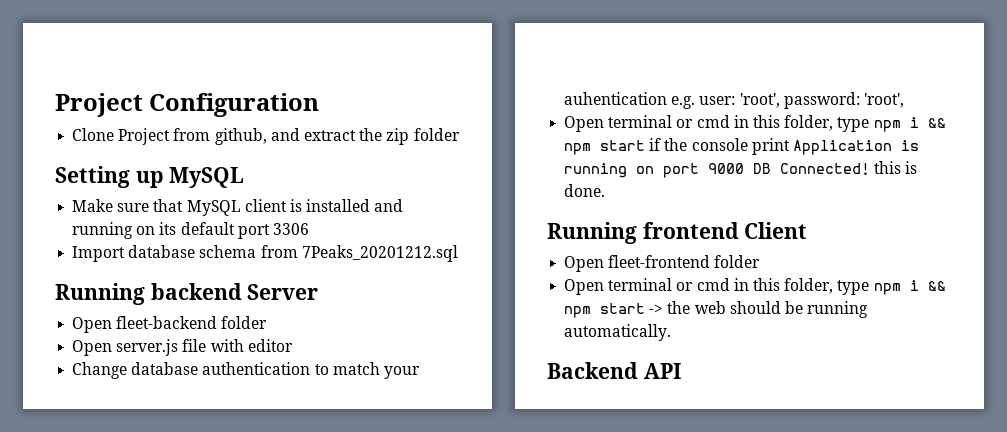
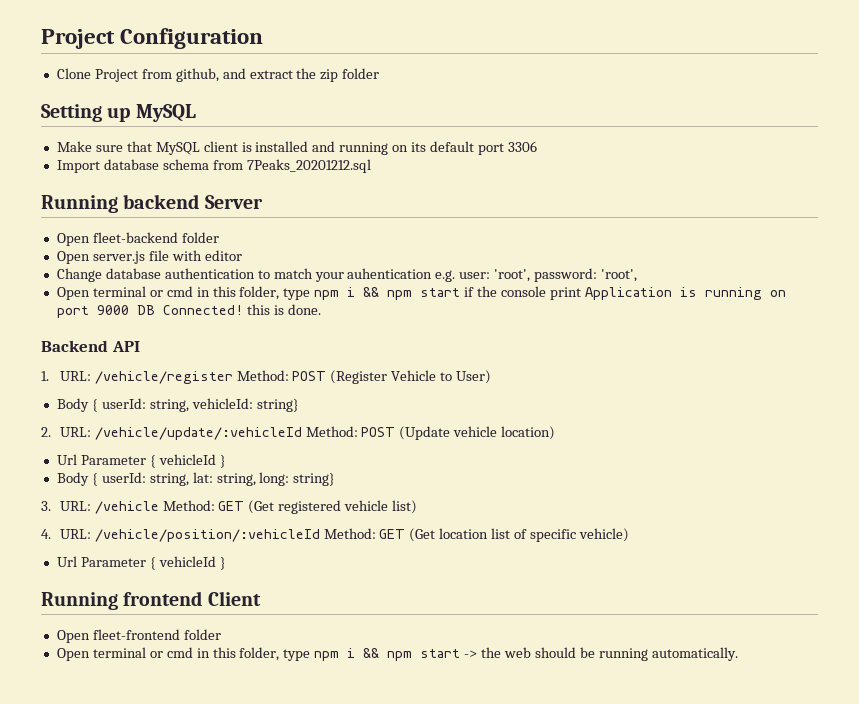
(606, 190) none -> [41,340,140,352] [41,370,492,384] [56,398,299,412] [41,426,556,440] [56,454,226,468] [56,472,336,486] [41,500,418,514] [41,528,629,542] [56,556,226,570] // Backend API // 1. URL: /vehicle/register Method: POST (Register Vehicle to User) // Body { userId: string, vehicleId: string} // 2. URL: /vehicle/update/:vehicleId Method: POST (Update vehicle location) // Url Parameter { vehicleId } // Body { userId: string, lat: string, long: string} // 3. URL: /vehicle Method: GET (Get registered vehicle list) // 4. URL: /vehicle/position/:vehicleId Method: GET (Get location list of specific vehicle) // Url Parameter { vehicleId }
[547,362,681,379] // Backend API -> (738, 654) none

